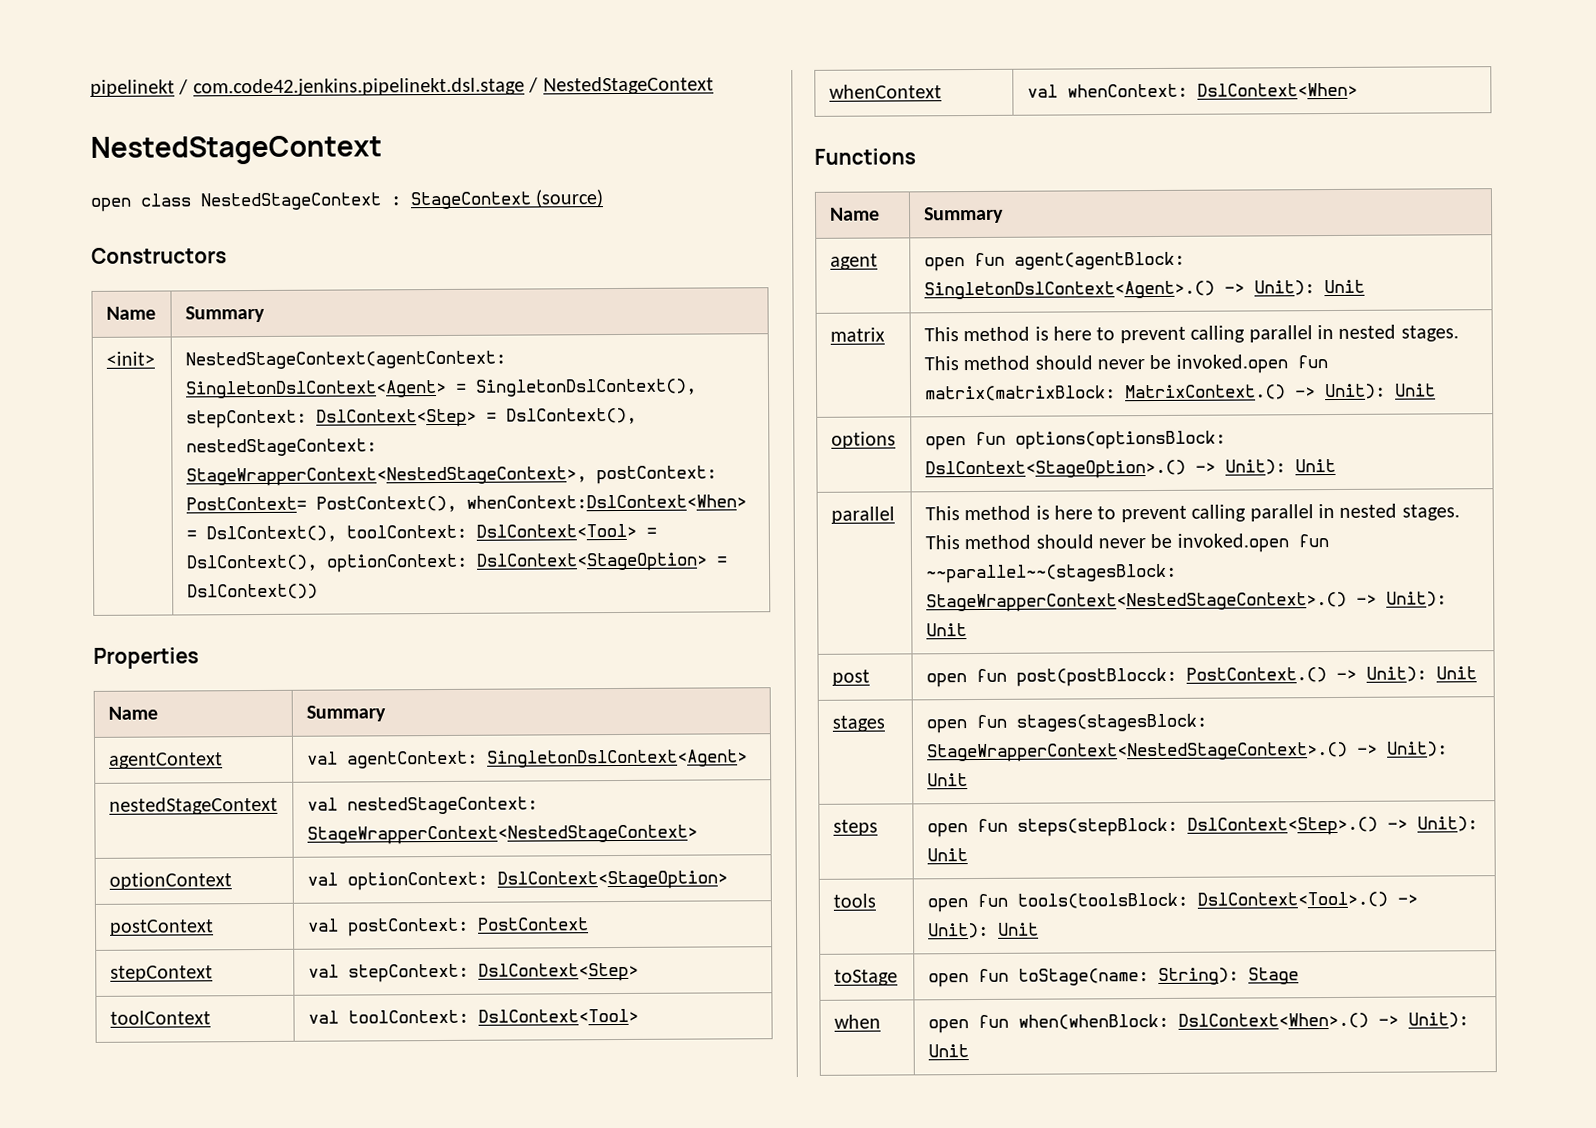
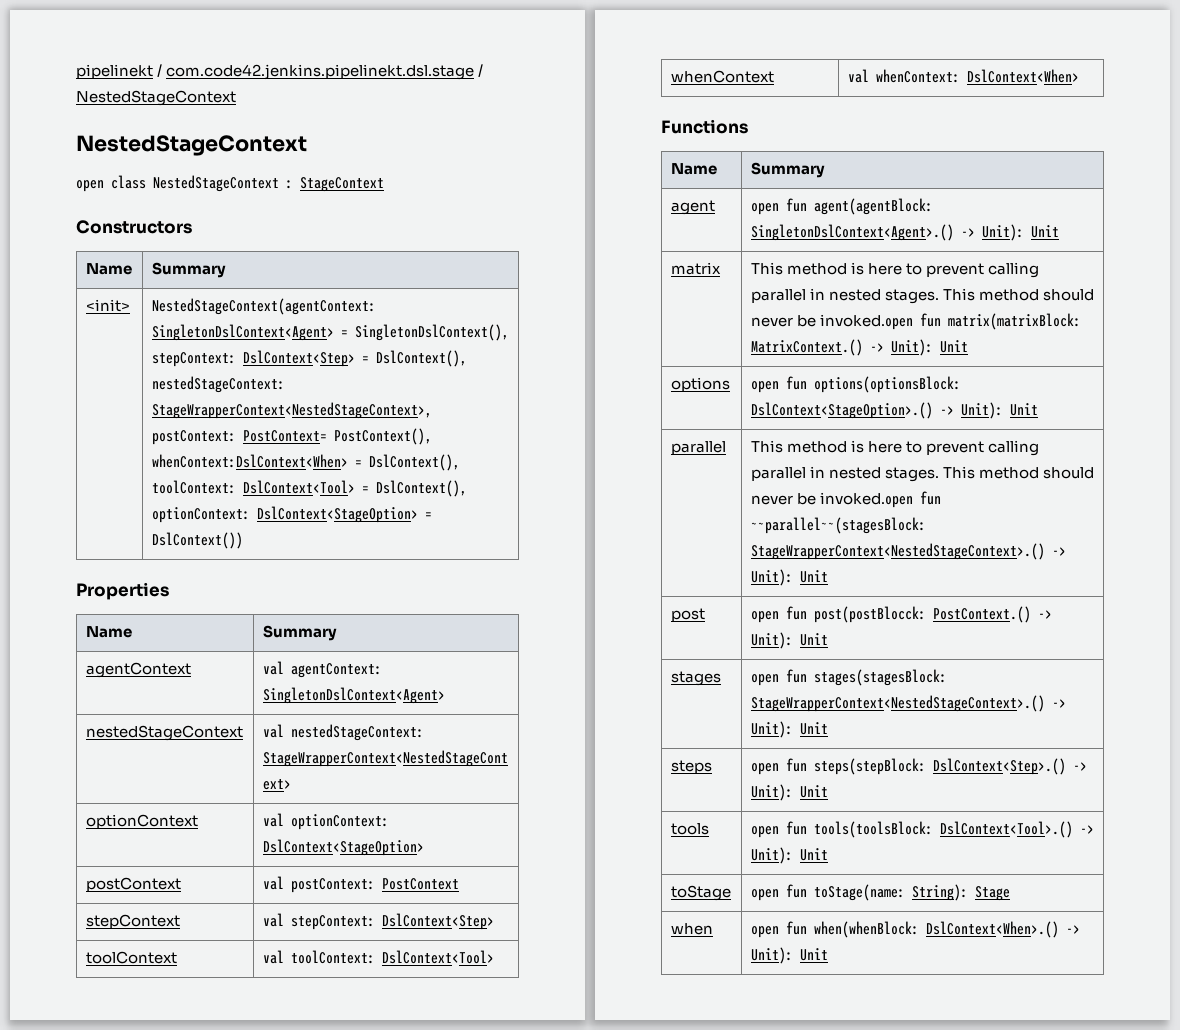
[535,189,605,208] (source) -> (384, 184) none

